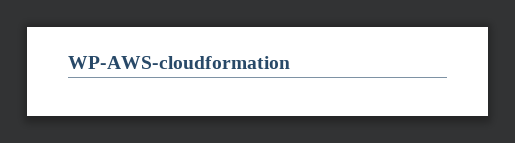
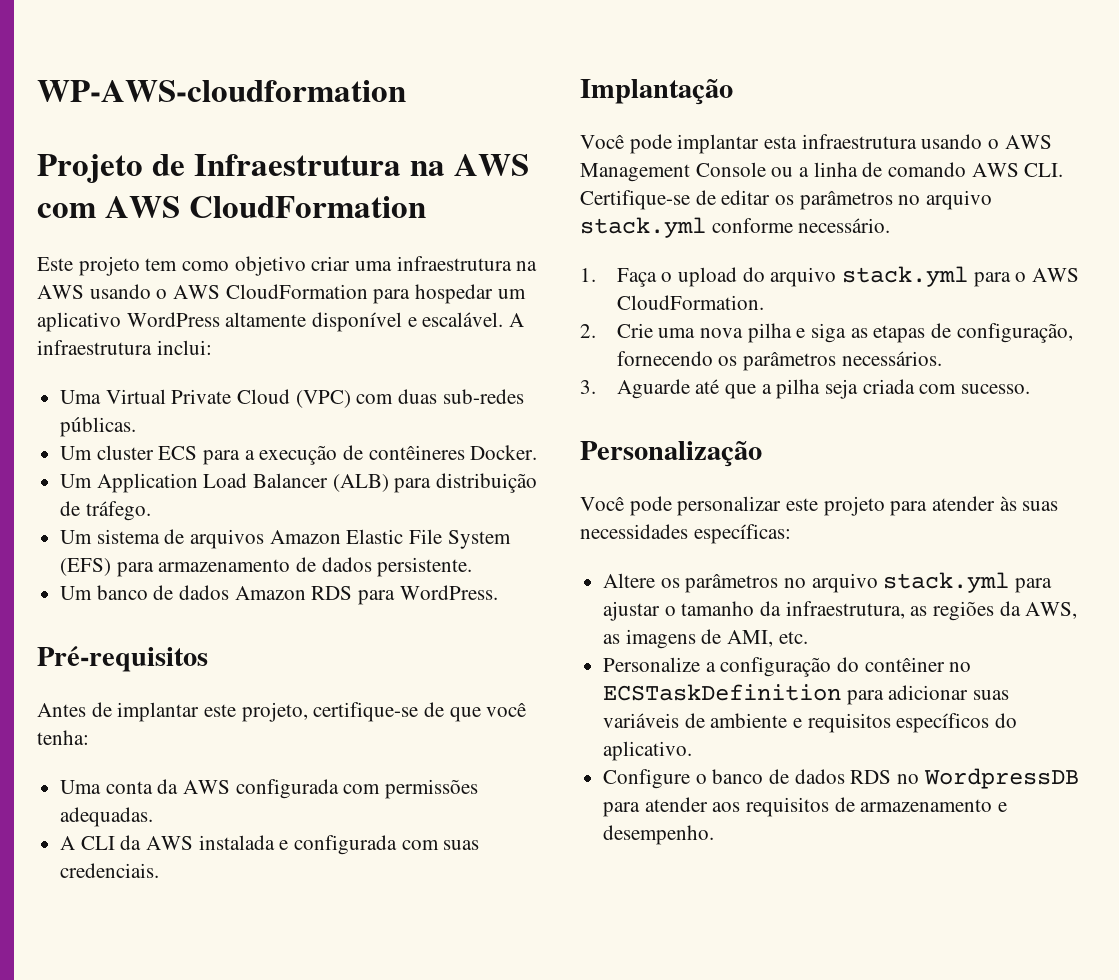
(290, 62) none -> [37,154,529,183] [37,196,426,218] [37,256,538,276] [37,284,526,304] [37,312,525,332] [37,340,212,355] [60,389,524,408] [60,417,137,437] [60,445,538,465] [60,473,538,493] [60,501,151,521] [60,529,511,549] [60,557,473,577] [60,585,498,605] [37,646,208,672] [37,702,527,722] [37,730,89,745] [60,779,479,799] [60,807,154,827] [60,835,480,855] [60,863,160,878] [580,79,733,105] [580,134,1052,154] [580,162,1064,182] [580,190,993,210] [580,217,891,238] [580,266,1080,287] [616,295,764,310] [580,323,1073,343] [616,351,942,371] [580,379,1031,399] [580,441,762,467] [580,496,1059,516] [580,524,791,544] [603,572,1053,593] [603,601,1078,621] [603,629,808,649] [603,657,972,677] [603,684,1010,705] [603,713,1018,733] [603,741,693,761] [603,768,1079,789] [603,797,1008,817] [603,825,715,845] // Projeto de Infraestrutura na AWS com AWS CloudFormation // Este projeto tem como objetivo criar uma infraestrutura na AWS usando o AWS CloudFormation para hospedar um aplicativo WordPress altamente disponível e escalável. A infraestrutura inclui: // Uma Virtual Private Cloud (VPC) com duas sub-redes públicas. // Um cluster ECS para a execução de contêineres Docker. // Um Application Load Balancer (ALB) para distribuição de tráfego. // Um sistema de arquivos Amazon Elastic File System (EFS) para armazenamento de dados persistente. // Um banco de dados Amazon RDS para WordPress. // Pré-requisitos // Antes de implantar este projeto, certifique-se de que você tenha: // Uma conta da AWS configurada com permissões adequadas. // A CLI da AWS instalada e configurada com suas credenciais. // Implantação // Você pode implantar esta infraestrutura usando o AWS Management Console ou a linha de comando AWS CLI. Certifique-se de editar os parâmetros no arquivo stack.yml conforme necessário. // 1. Faça o upload do arquivo stack.yml para o AWS CloudFormation. // 2. Crie uma nova pilha e siga as etapas de configuração, fornecendo os parâmetros necessários. // 3. Aguarde até que a pilha seja criada com sucesso. // Personalização // Você pode personalizar este projeto para atender às suas necessidades específicas: // Altere os parâmetros no arquivo stack.yml para ajustar o tamanho da infraestrutura, as regiões da AWS, as imagens de AMI, etc. // Personalize a configuração do contêiner no ECSTaskDefinition para adicionar suas variáveis de ambiente e requisitos específicos do aplicativo. // Configure o banco de dados RDS no WordpressDB para atender aos requisitos de armazenamento e desempenho.

